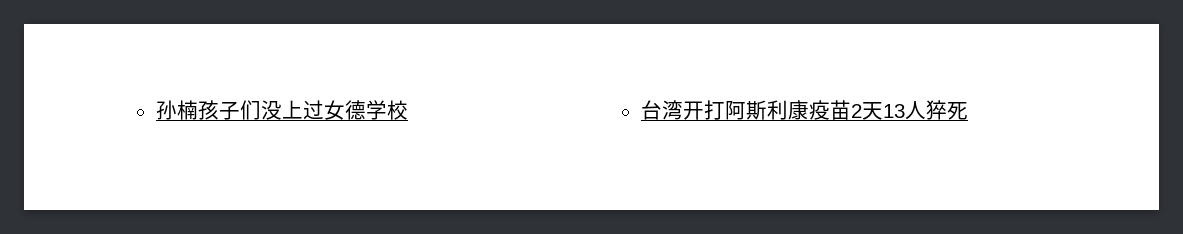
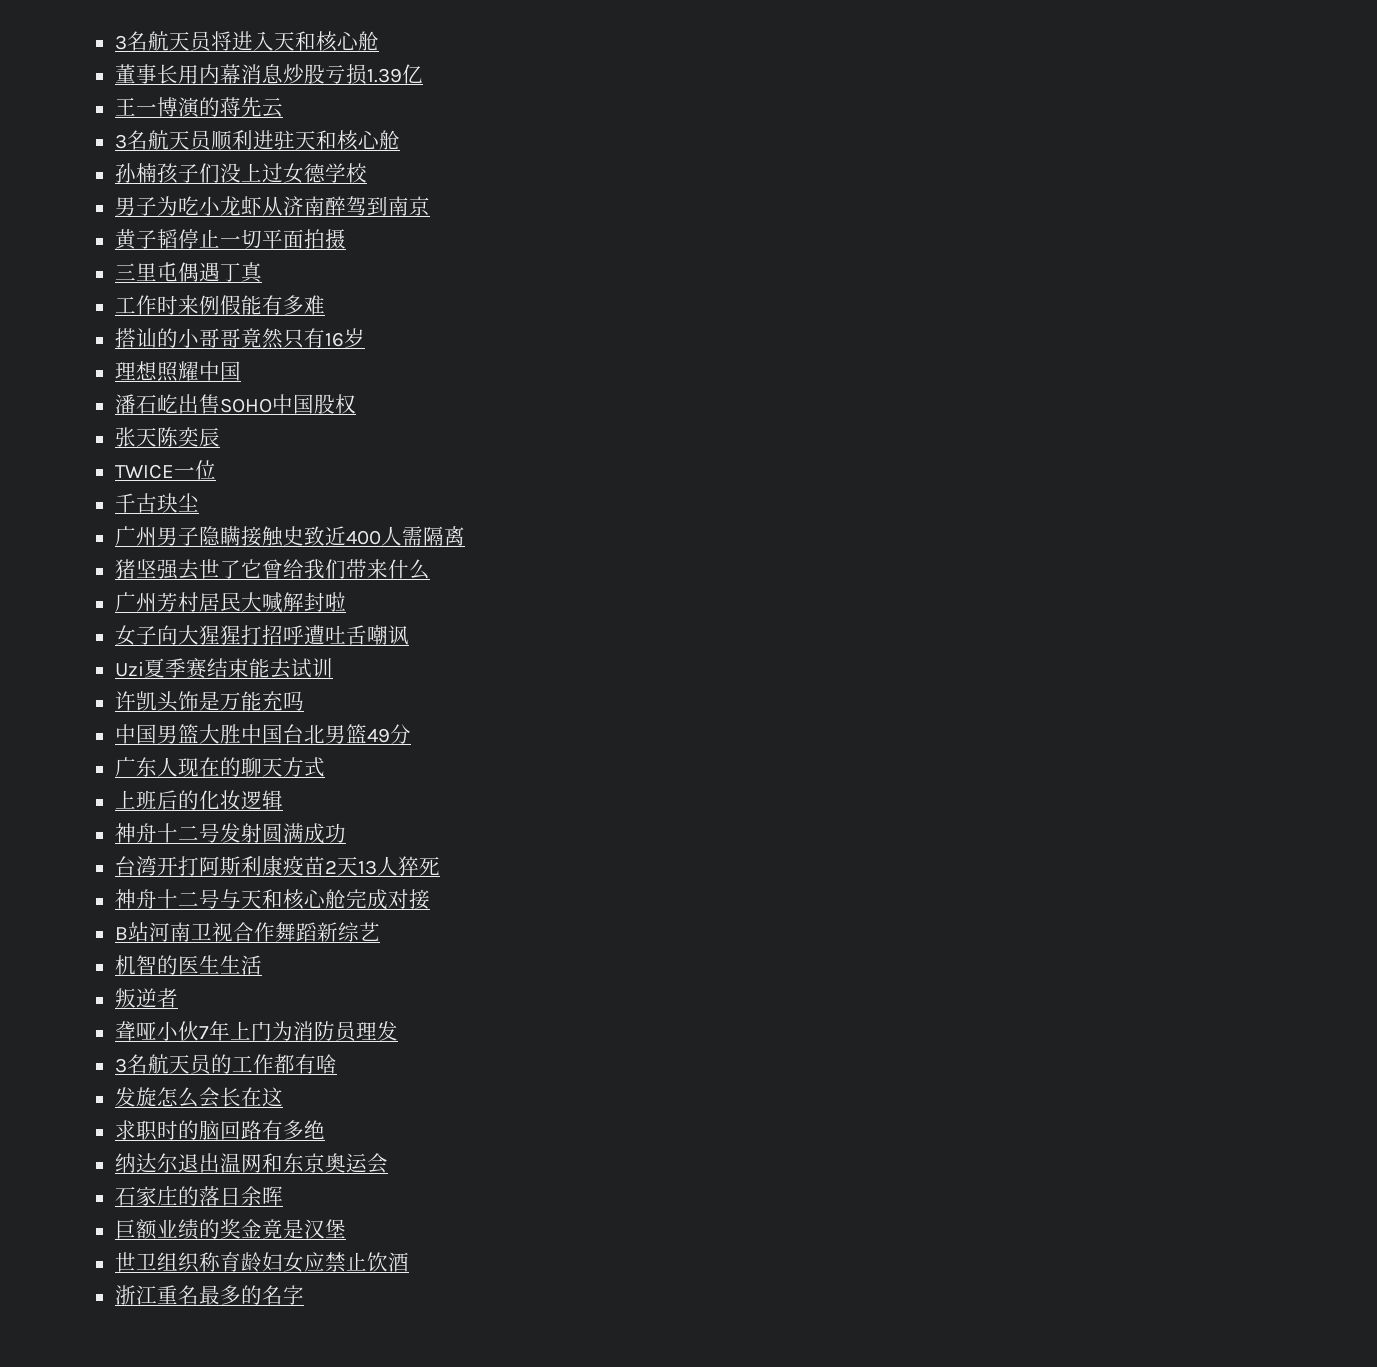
(155, 110) none -> [114,31,379,52] [114,64,423,85] [114,97,283,118] [114,130,400,151] 3名航天员将进入天和核心舱 // 董事长用内幕消息炒股亏损1.39亿 // 王一博演的蒋先云 // 3名航天员顺利进驻天和核心舱 //
(408, 110) none -> [114,196,430,216] [114,229,346,250] [114,262,262,283] [114,295,325,315] [114,328,365,349] [114,361,241,382] [114,394,356,414] [114,427,220,447] [114,460,216,480] [114,493,199,513] [114,526,465,547] [114,559,430,580] [114,592,346,613] [114,625,409,646] [114,658,333,679] [114,691,304,712] [114,724,411,744] [114,757,325,777] [114,790,283,811] [114,823,346,844] // 男子为吃小龙虾从济南醉驾到南京 // 黄子韬停止一切平面拍摄 // 三里屯偶遇丁真 // 工作时来例假能有多难 // 搭讪的小哥哥竟然只有16岁 // 理想照耀中国 // 潘石屹出售SOHO中国股权 // 张天陈奕辰 // TWICE一位 // 千古玦尘 // 广州男子隐瞒接触史致近400人需隔离 // 猪坚强去世了它曾给我们带来什么 // 广州芳村居民大喊解封啦 // 女子向大猩猩打招呼遭吐舌嘲讽 // Uzi夏季赛结束能去试训 // 许凯头饰是万能充吗 // 中国男篮大胜中国台北男篮49分 // 广东人现在的聊天方式 // 上班后的化妆逻辑 // 神舟十二号发射圆满成功
(968, 111) none -> [114,889,430,910] [114,922,380,942] [114,955,262,975] [114,988,178,1008] [114,1021,398,1042] [114,1054,337,1075] [114,1087,283,1108] [114,1120,325,1141] [114,1153,388,1174] [114,1186,283,1206] [114,1219,346,1240] [114,1252,409,1273] [114,1285,304,1305] // 神舟十二号与天和核心舱完成对接 // B站河南卫视合作舞蹈新综艺 // 机智的医生生活 // 叛逆者 // 聋哑小伙7年上门为消防员理发 // 3名航天员的工作都有啥 // 发旋怎么会长在这 // 求职时的脑回路有多绝 // 纳达尔退出温网和东京奥运会 // 石家庄的落日余晖 // 巨额业绩的奖金竟是汉堡 // 世卫组织称育龄妇女应禁止饮酒 // 浙江重名最多的名字

